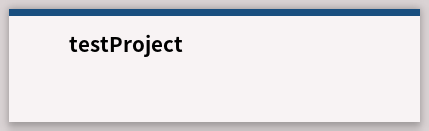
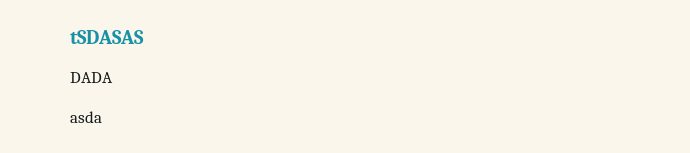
[69,34,183,57] testProject -> [70,30,144,44] [70,72,113,83] [70,111,102,123] tSDASAS // DADA // asda

